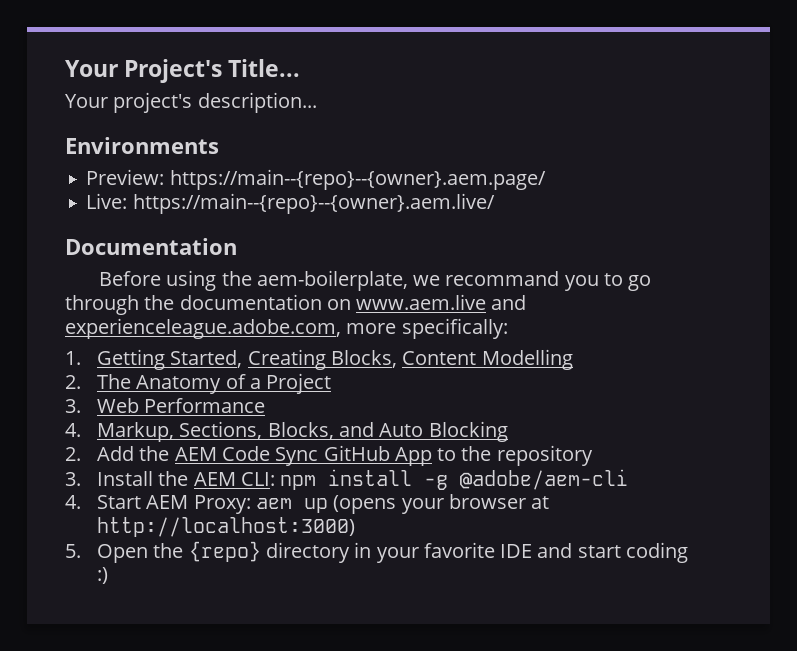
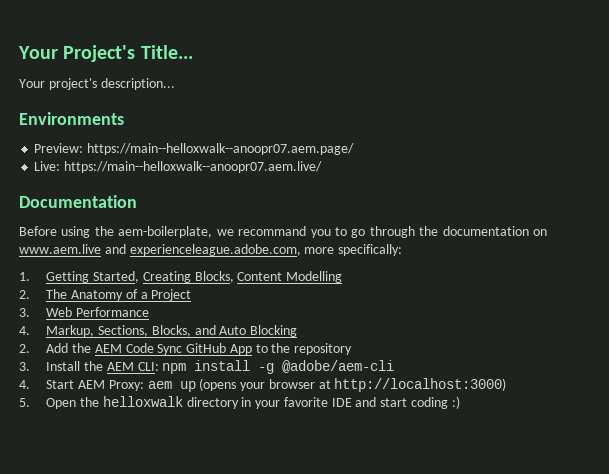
[169,169,546,190] https://main--{repo}--{owner}.aem.page/ -> [87,143,355,155] https://main--helloxwalk--anoopr07.aem.page/
[132,193,495,214] https://main--{repo}--{owner}.aem.live/ -> [64,161,323,173] https://main--helloxwalk--anoopr07.aem.live/
[188,541,261,562] {repo} -> [102,396,183,407] helloxwalk

